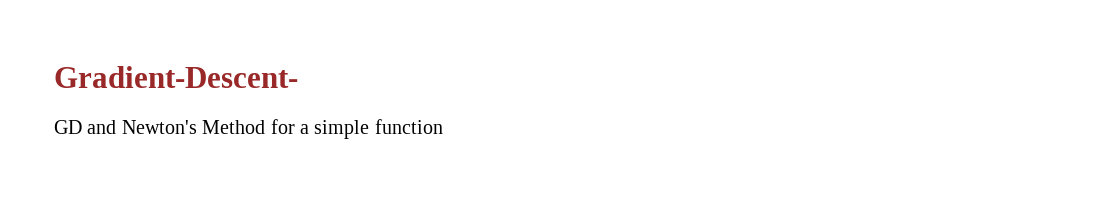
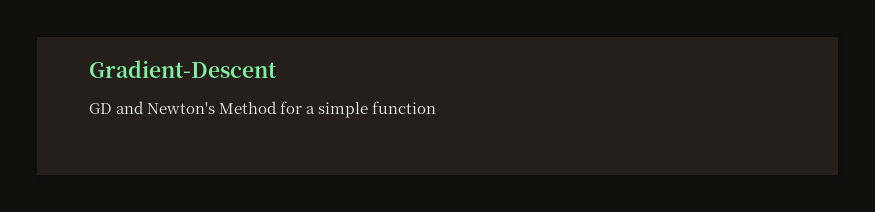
[54,66,298,88] Gradient-Descent- -> [89,60,277,78] Gradient-Descent

